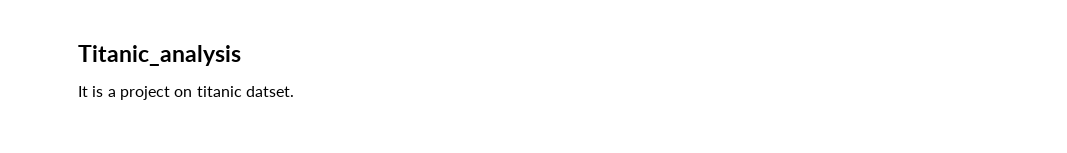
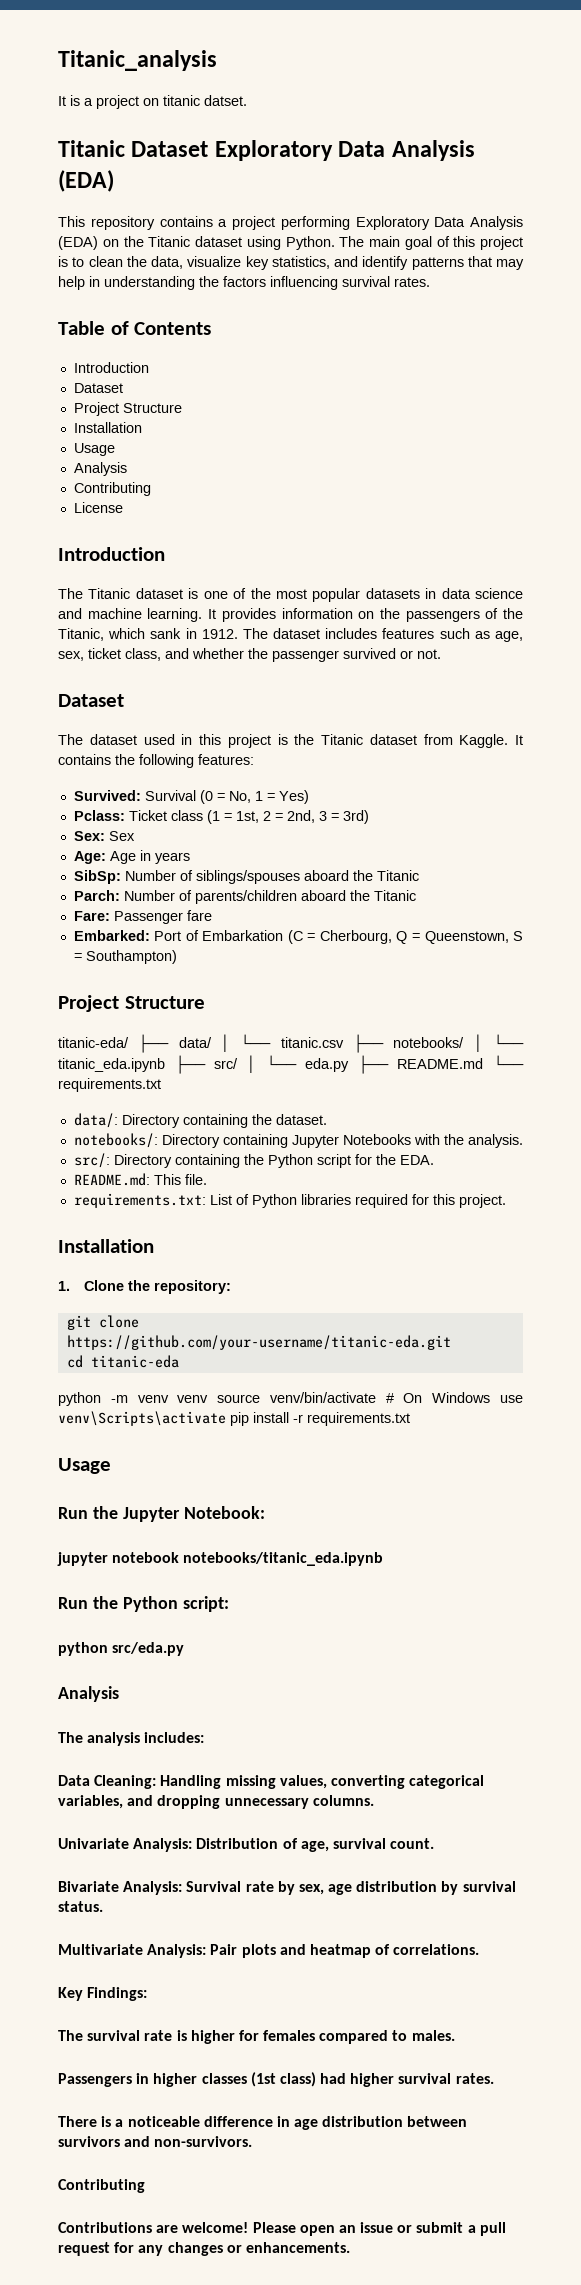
(294, 91) none -> [58,140,475,161] [58,170,114,192] [58,216,523,230] [58,236,523,250] [58,256,524,270] [58,276,430,290] [58,321,212,335] [73,362,149,373] [73,383,123,393] [73,402,182,416] [73,422,142,433] [73,443,115,456] [73,462,127,476] [73,482,151,496] [73,502,123,513] [58,547,165,561] [58,588,523,602] [58,608,523,622] [58,628,523,642] [58,648,441,662] [58,694,124,707] [58,734,523,748] [58,754,254,768] [73,790,309,804] [73,810,369,824] [73,831,135,841] [73,850,190,864] [73,870,419,884] [73,890,416,904] [73,910,212,924] [73,930,523,944] [73,950,177,964] [58,995,205,1012] [58,1034,524,1053] [58,1055,524,1074] [58,1078,161,1092] [73,1113,327,1128] [73,1133,523,1148] [73,1153,434,1168] [73,1173,207,1186] [73,1193,506,1208] [58,1239,154,1253] [58,1280,232,1294] [66,1315,139,1330] [66,1335,451,1350] [66,1355,179,1368] [58,1392,523,1406] [58,1411,410,1426] [58,1458,111,1474] [58,1506,265,1522] [57,1552,384,1566] [58,1596,229,1612] [58,1642,185,1656] [58,1686,119,1702] [58,1732,205,1746] [58,1775,485,1789] [58,1795,374,1809] [58,1838,435,1852] [58,1881,516,1895] [58,1901,103,1912] [58,1944,480,1958] [58,1987,148,2001] [58,2030,455,2044] [58,2072,494,2087] [58,2116,468,2130] [58,2136,253,2147] [58,2179,145,2193] [58,2222,506,2236] [58,2242,350,2256] // Titanic Dataset Exploratory Data Analysis (EDA) // This repository contains a project performing Exploratory Data Analysis (EDA) on the Titanic dataset using Python. The main goal of this project is to clean the data, visualize key statistics, and identify patterns that may help in understanding the factors influencing survival rates. // Table of Contents // Introduction // Dataset // Project Structure // Installation // Usage // Analysis // Contributing // License // Introduction // The Titanic dataset is one of the most popular datasets in data science and machine learning. It provides information on the passengers of the Titanic, which sank in 1912. The dataset includes features such as age, sex, ticket class, and whether the passenger survived or not. // Dataset // The dataset used in this project is the Titanic dataset from Kaggle. It contains the following features: // Survived: Survival (0 = No, 1 = Yes) // Pclass: Ticket class (1 = 1st, 2 = 2nd, 3 = 3rd) // Sex: Sex // Age: Age in years // SibSp: Number of siblings/spouses aboard the Titanic // Parch: Number of parents/children aboard the Titanic // Fare: Passenger fare // Embarked: Port of Embarkation (C = Cherbourg, Q = Queenstown, S = Southampton) // Project Structure // titanic-eda/ ├── data/ │ └── titanic.csv ├── notebooks/ │ └── titanic_eda.ipynb ├── src/ │ └── eda.py ├── README.md └── requirements.txt // data/: Directory containing the dataset. // notebooks/: Directory containing Jupyter Notebooks with the analysis. // src/: Directory containing the Python script for the EDA. // README.md: This file. // requirements.txt: List of Python libraries required for this project. // Installation // 1. Clone the repository: // git clone https://github.com/your-username/titanic-eda.git // cd titanic-eda // python -m venv venv source venv/bin/activate # On Windows use venv\Scripts\activate pip install -r requirements.txt // Usage // Run the Jupyter Notebook: // jupyter notebook notebooks/titanic_eda.ipynb // Run the Python script: // python src/eda.py // Analysis // The analysis includes: // Data Cleaning: Handling missing values, converting categorical variables, and dropping unnecessary columns. // Univariate Analysis: Distribution of age, survival count. // Bivariate Analysis: Survival rate by sex, age distribution by survival status. // Multivariate Analysis: Pair plots and heatmap of correlations. // Key Findings: // The survival rate is higher for females compared to males. // Passengers in higher classes (1st class) had higher survival rates. // There is a noticeable difference in age distribution between survivors and non-survivors. // Contributing // Contributions are welcome! Please open an issue or submit a pull request for any changes or enhancements.

